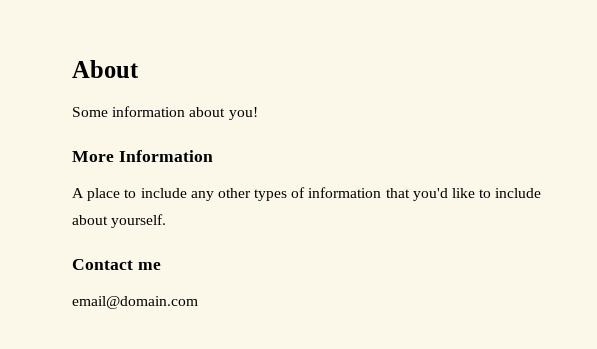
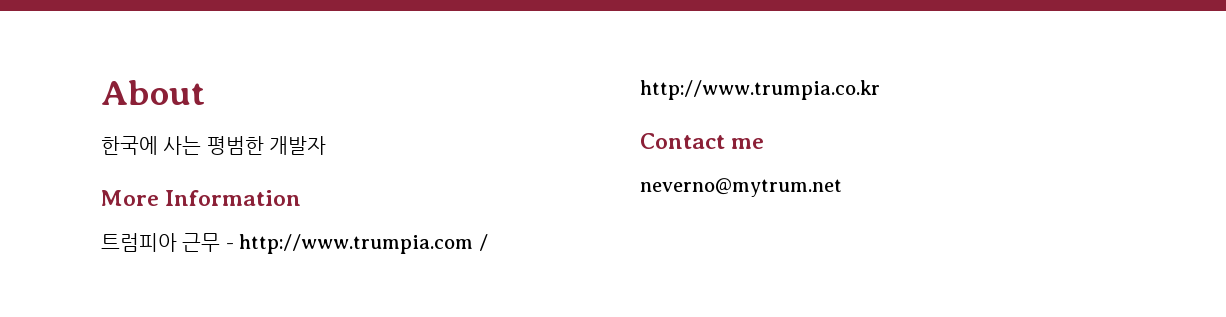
[72,106,258,120] [72,150,213,162] [72,187,542,201] [72,214,167,228] Some information about you! // More Information // A place to include any other types of information that you'd like to include about yourself. -> [101,136,327,155] [101,190,302,206] [101,233,488,254] [640,80,880,100] 한국에 사는 평범한 개발자 // More Information // 트럼피아 근무 - http://www.trumpia.com / http://www.trumpia.co.kr
[72,296,198,309] email@domain.com -> [640,178,842,197] neverno@mytrum.net

